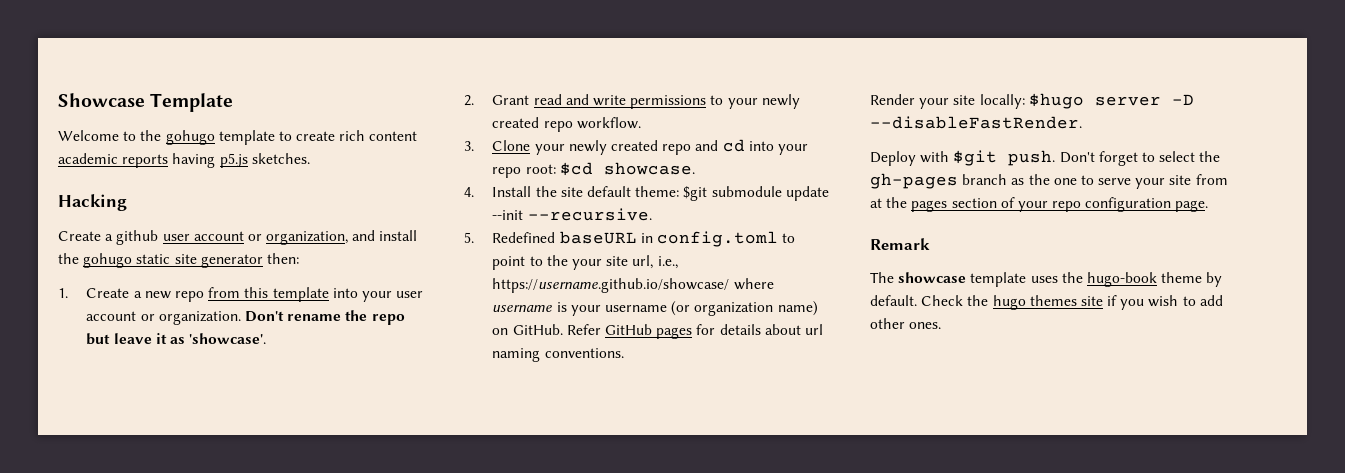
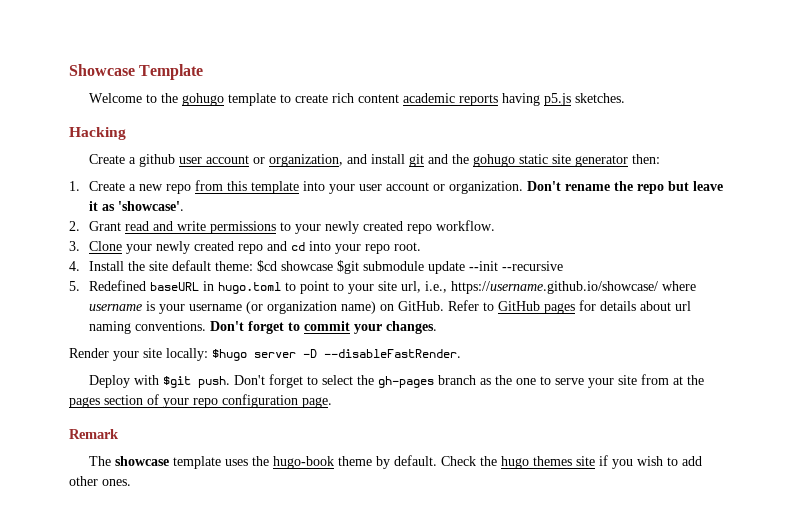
(418, 235) none -> [408,154,448,167] git and
[525,162,695,176] root: $cd showcase. -> [394,242,422,251] root.
(680, 191) none -> [257,260,334,272] $cd showcase
[527,208,652,221] --recursive. -> [502,261,564,271] --recursive
[656,231,778,247] config.toml -> [218,282,282,294] hugo.toml
[546,255,568,266] the -> (345, 286) none
(601, 329) none -> [483,302,495,311] to
(624, 353) none -> [210,321,438,334] Don't forget to commit your changes.

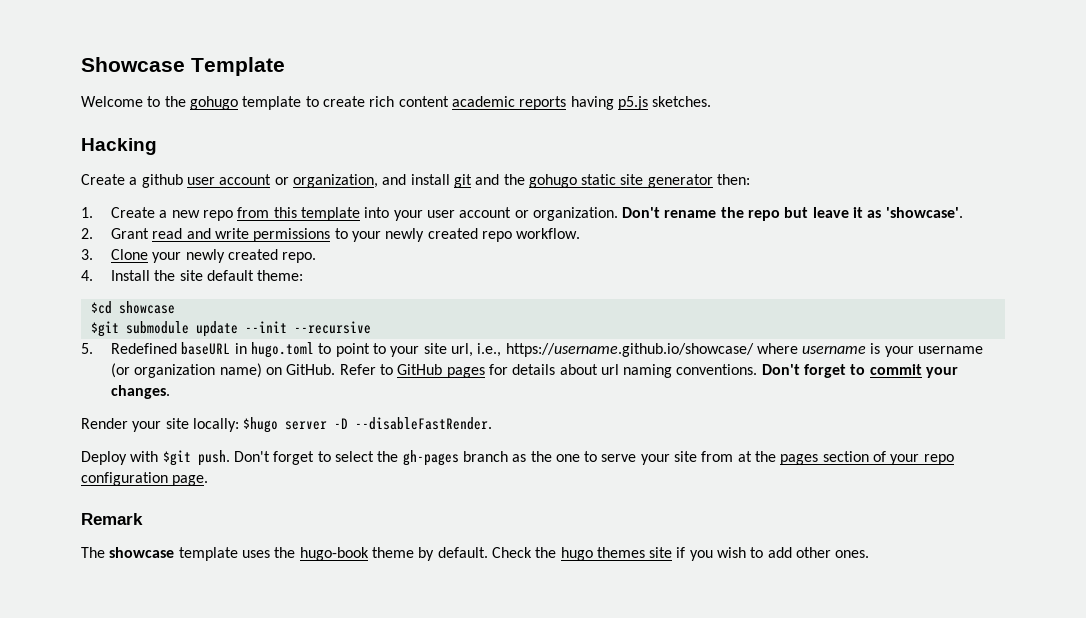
[238,241,422,254] repo and cd into your repo root. -> [282,252,317,263] repo.
(254, 266) none -> (304, 275) //
(334, 266) none -> (175, 307) //

